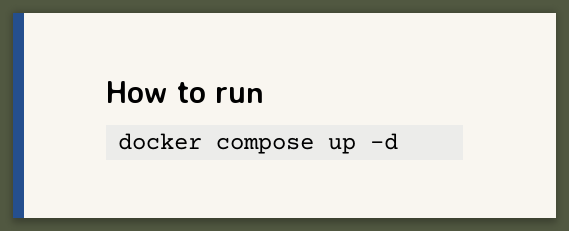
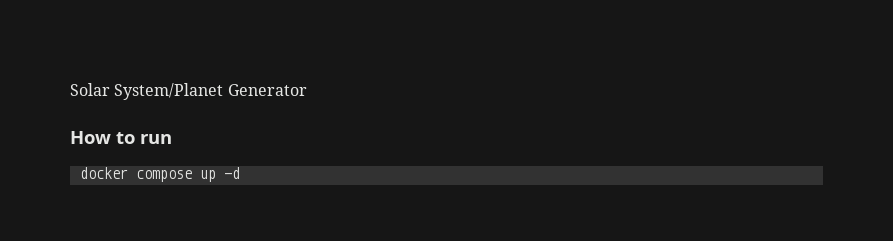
(106, 92) none -> [70,83,307,100] Solar System/Planet Generator //

